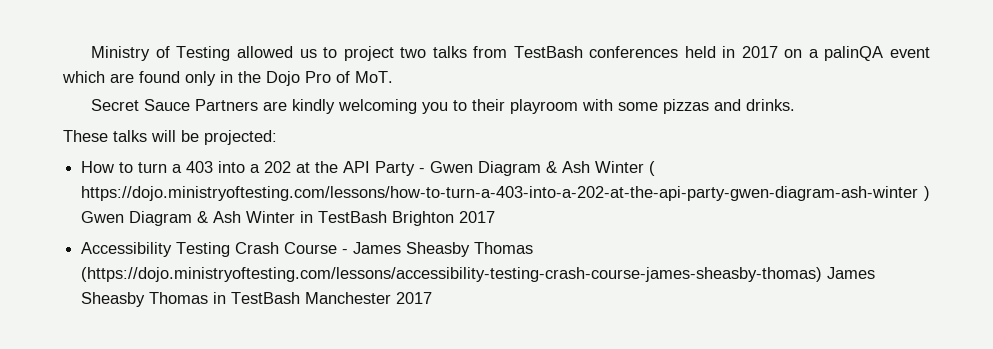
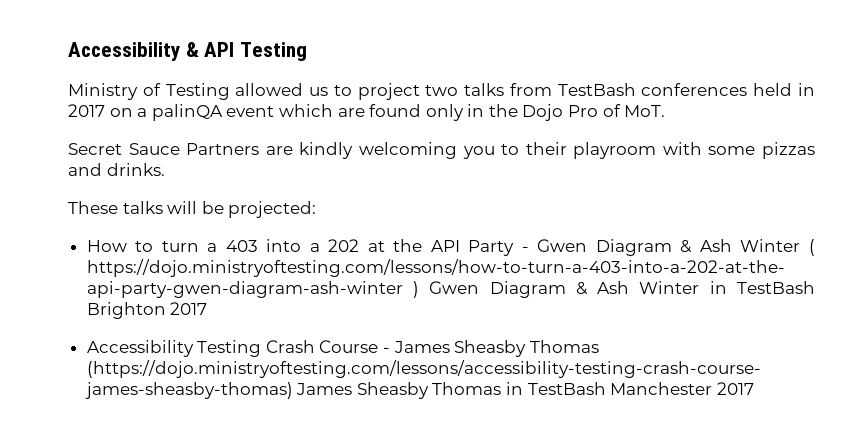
(91, 53) none -> [68,42,308,61] Accessibility & API Testing //

